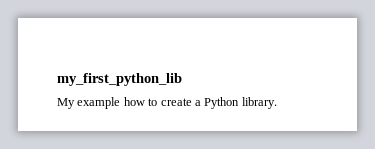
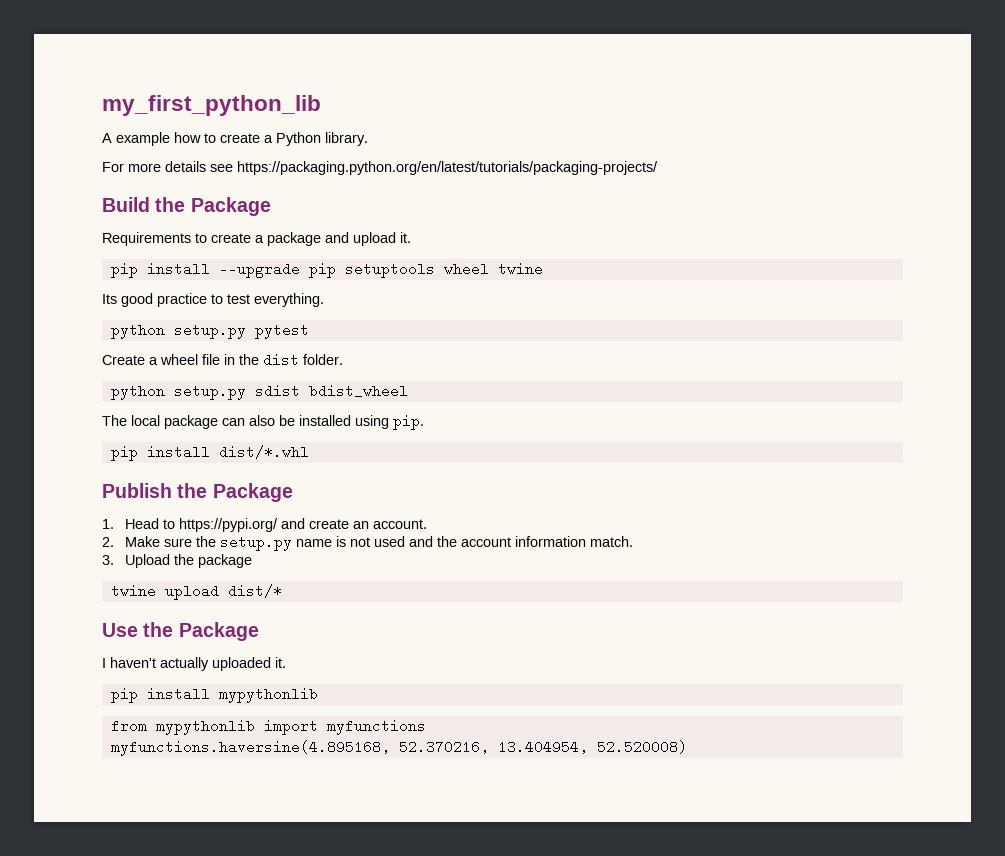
[57,98,75,109] My -> [102,133,112,143] A
(277, 103) none -> [102,161,658,175] [102,197,271,216] [102,232,411,246] [110,262,543,278] [102,293,324,307] [110,323,309,339] [102,353,343,367] [110,384,408,400] [102,415,424,430] [110,445,309,461] [102,483,293,502] [102,518,427,532] [102,535,633,551] [102,554,252,568] [110,584,282,600] [102,622,259,641] [102,657,286,671] [110,687,318,703] [110,719,426,735] [110,740,687,756] // For more details see https://packaging.python.org/en/latest/tutorials/packaging-projects/ // Build the Package // Requirements to create a package and upload it. // pip install --upgrade pip setuptools wheel twine // Its good practice to test everything. // python setup.py pytest // Create a wheel file in the dist folder. // python setup.py sdist bdist_wheel // The local package can also be installed using pip. // pip install dist/*.whl // Publish the Package // 1. Head to https://pypi.org/ and create an account. // 2. Make sure the setup.py name is not used and the account information match. // 3. Upload the package // twine upload dist/* // Use the Package // I haven't actually uploaded it. // pip install mypythonlib // from mypythonlib import myfunctions // myfunctions.haversine(4.895168, 52.370216, 13.404954, 52.520008)

